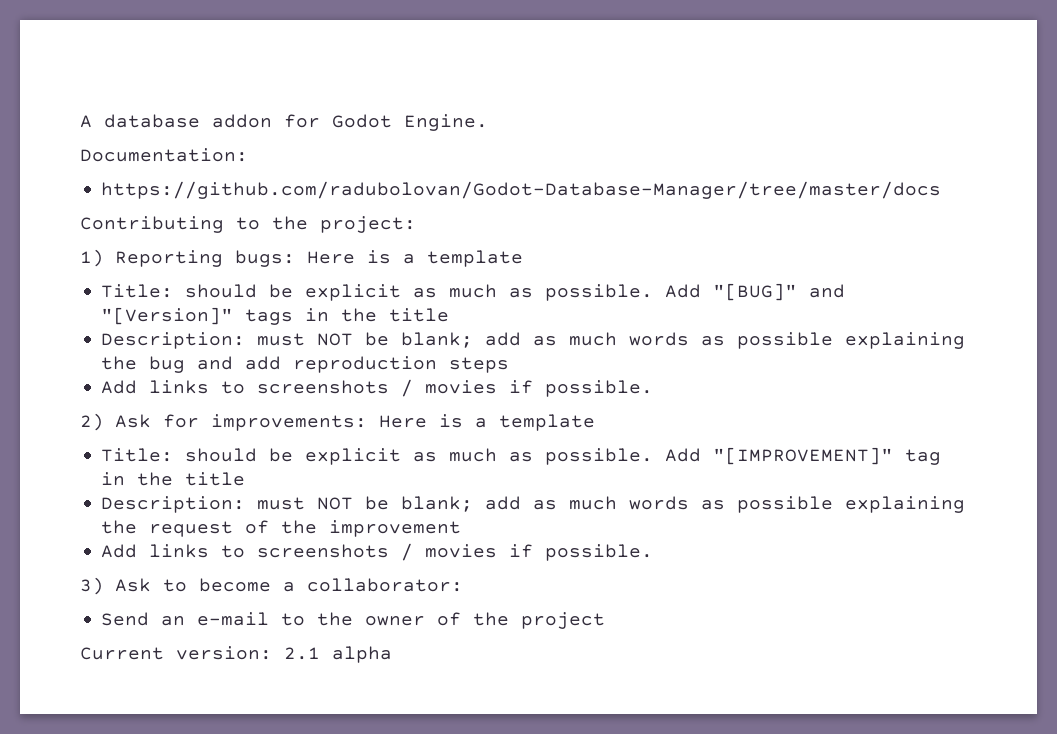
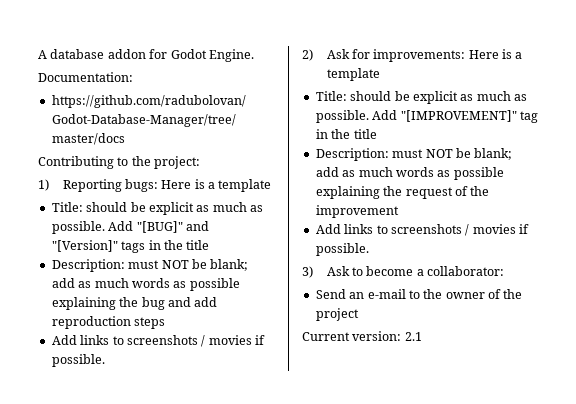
[332,646,392,663] alpha -> (422, 336) none

